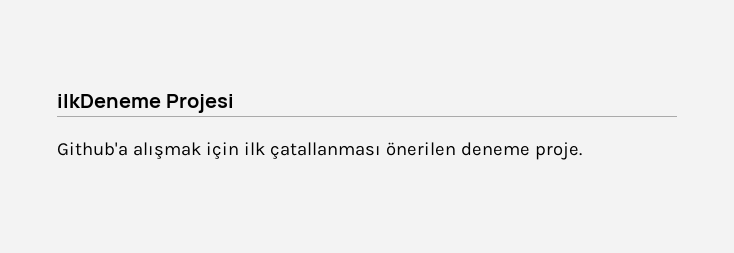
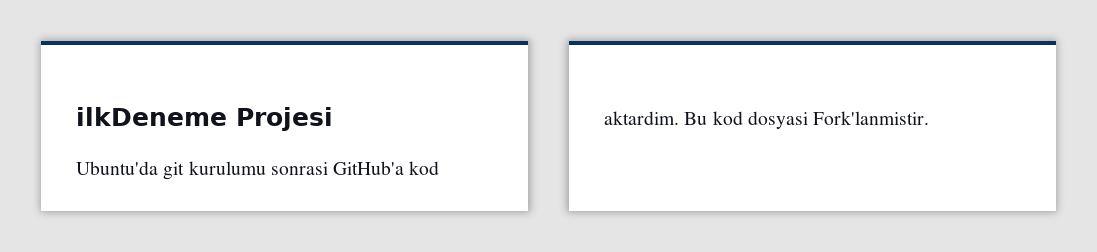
[57,142,582,160] Github'a alışmak için ilk çatallanması önerilen deneme proje. -> [76,161,440,180] [604,111,930,129] Ubuntu'da git kurulumu sonrasi GitHub'a kod aktardim. Bu kod dosyasi Fork'lanmistir.

